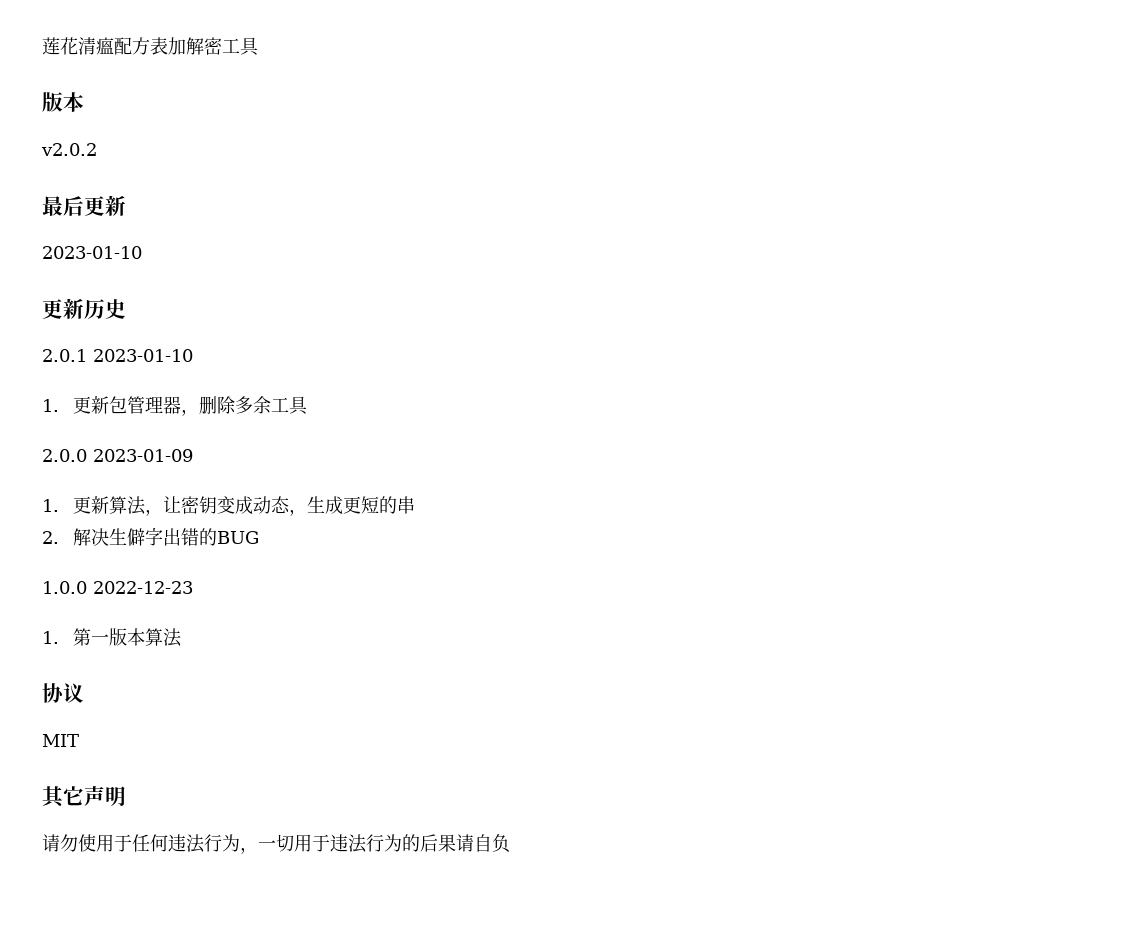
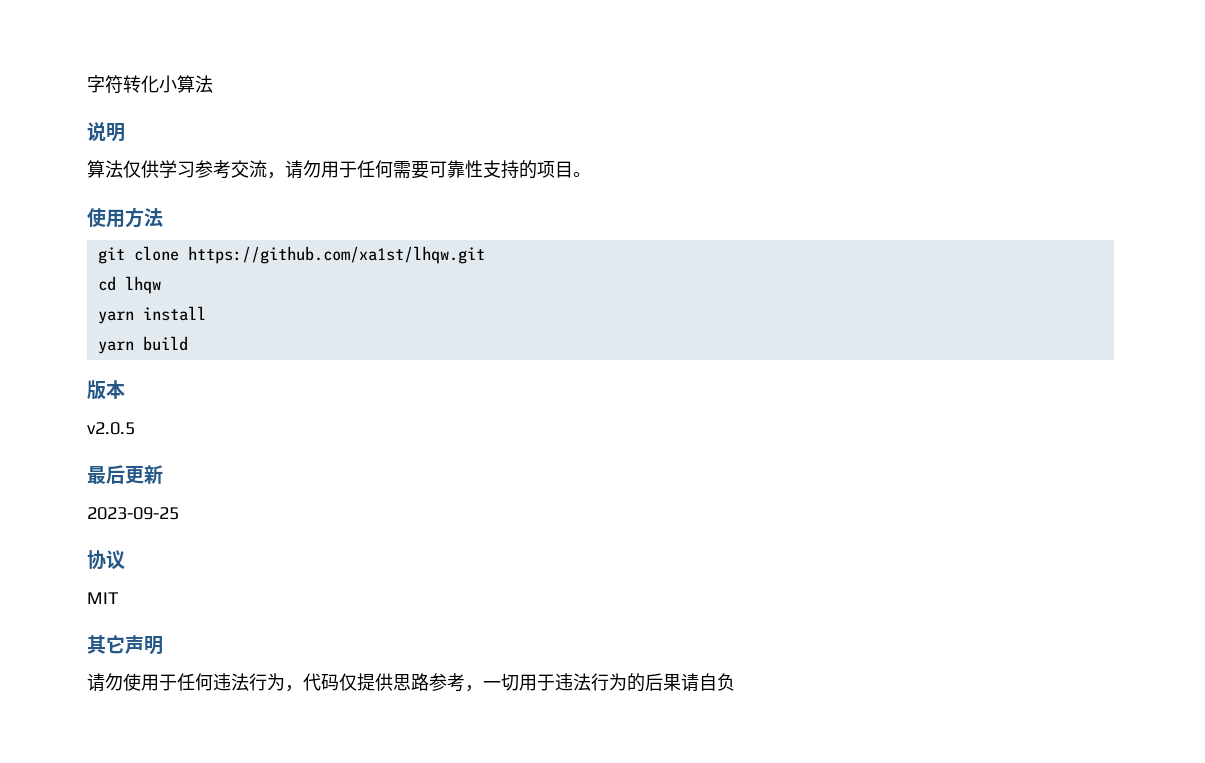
[42,37,259,56] 莲花清瘟配方表加解密工具 -> [87,75,213,94] [87,122,125,142] [87,160,591,179] [87,207,163,228] [97,246,485,264] [97,276,161,294] [97,306,206,324] [97,336,188,354] 字符转化小算法 // 说明 // 算法仅供学习参考交流，请勿用于任何需要可靠性支持的项目。 // 使用方法 // git clone https://github.com/xa1st/lhqw.git // cd lhqw // yarn install // yarn build
[41,143,97,156] v2.0.2 -> [87,422,135,435] v2.0.5
[42,246,142,259] [42,298,126,319] [42,349,193,362] [42,396,308,416] [42,449,193,462] [42,496,415,516] [42,527,259,546] [42,581,193,594] [42,628,182,647] 2023-01-10 // 更新历史 // 2.0.1 2023-01-10 // 1.更新包管理器，删除多余工具 // 2.0.0 2023-01-09 // 1.更新算法，让密钥变成动态，生成更短的串 // 2.解决生僻字出错的BUG // 1.0.0 2022-12-23 // 1.第一版本算法 -> [87,507,179,520] 2023-09-25
(258, 850) none -> [303,673,483,692] 代码仅提供思路参考，

